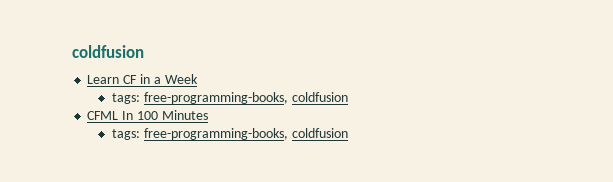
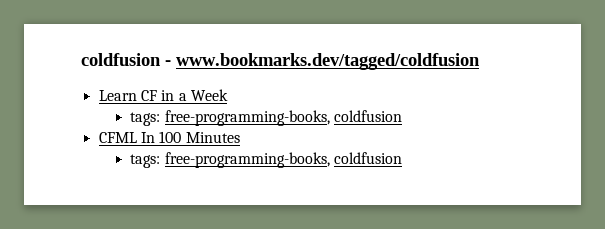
[72,45,144,58] coldfusion -> [81,53,480,70] coldfusion - www.bookmarks.dev/tagged/coldfusion

